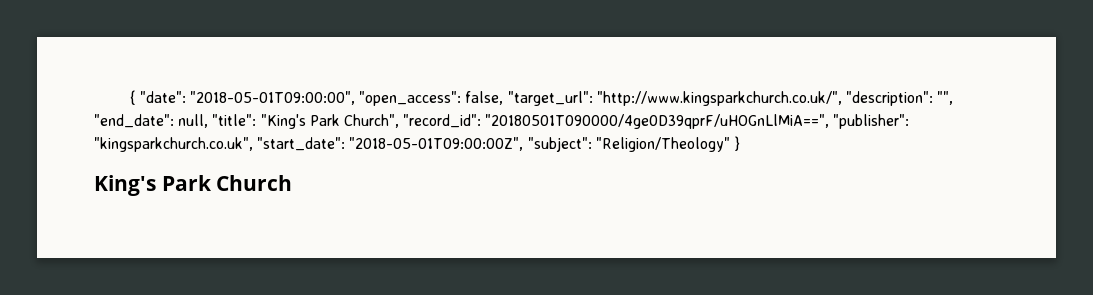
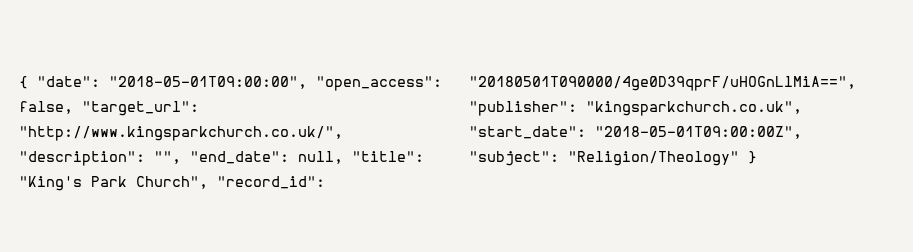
[94,175,293,196] // King's Park Church -> (757, 157) none

